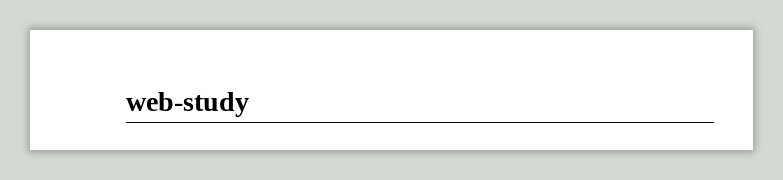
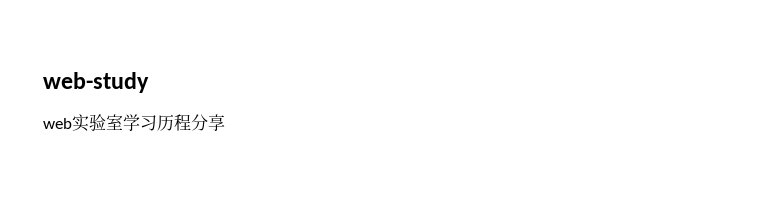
(249, 104) none -> [43,114,225,132] // web实验室学习历程分享

